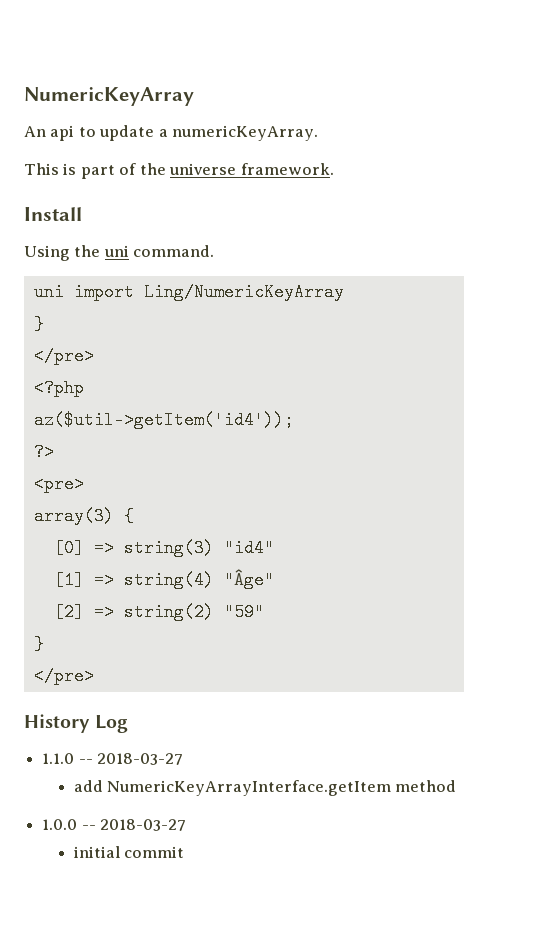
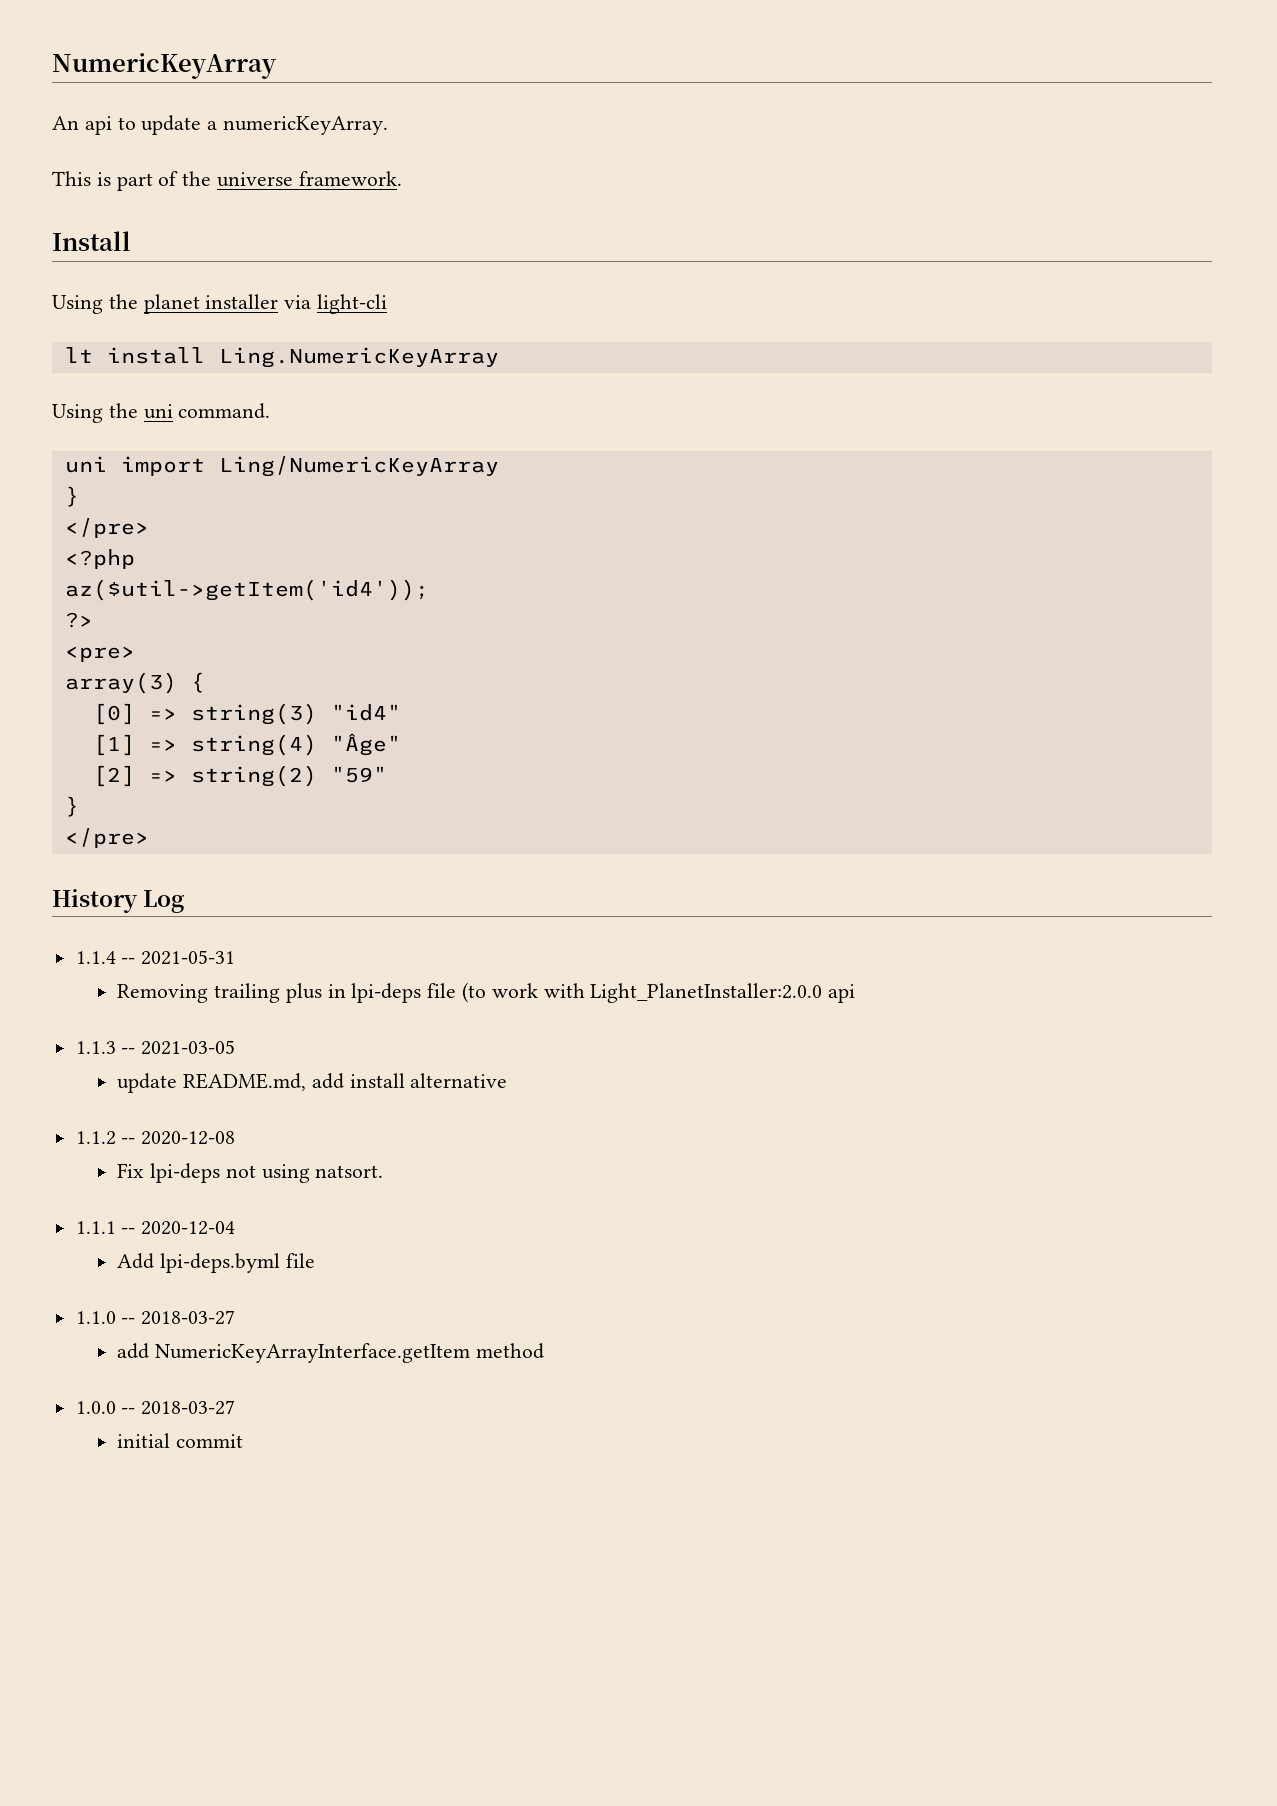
(82, 214) none -> [52,294,388,314] [64,347,499,368] // Using the planet installer via light-cli // lt install Ling.NumericKeyArray
(129, 724) none -> [75,950,236,965] [117,982,856,1003] [75,1040,236,1055] [117,1073,508,1093] [75,1131,236,1145] [117,1163,384,1183] [75,1221,236,1235] [117,1253,315,1273] // 1.1.4 -- 2021-05-31 // Removing trailing plus in lpi-deps file (to work with Light_PlanetInstaller:2.0.0 api // 1.1.3 -- 2021-03-05 // update README.md, add install alternative // 1.1.2 -- 2020-12-08 // Fix lpi-deps not using natsort. // 1.1.1 -- 2020-12-04 // Add lpi-deps.byml file

